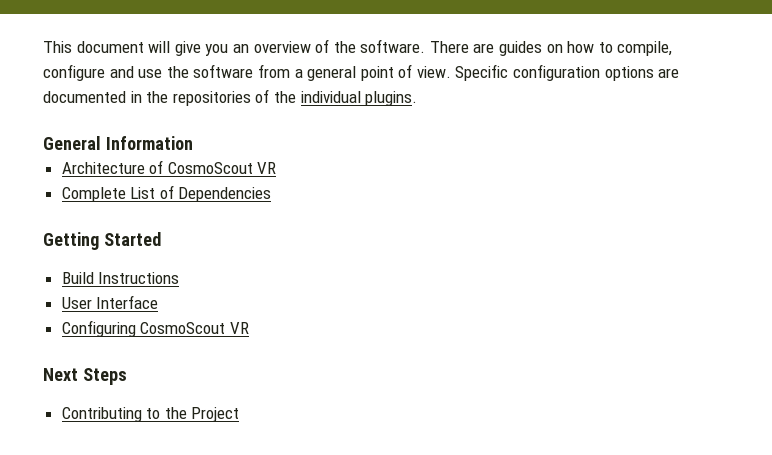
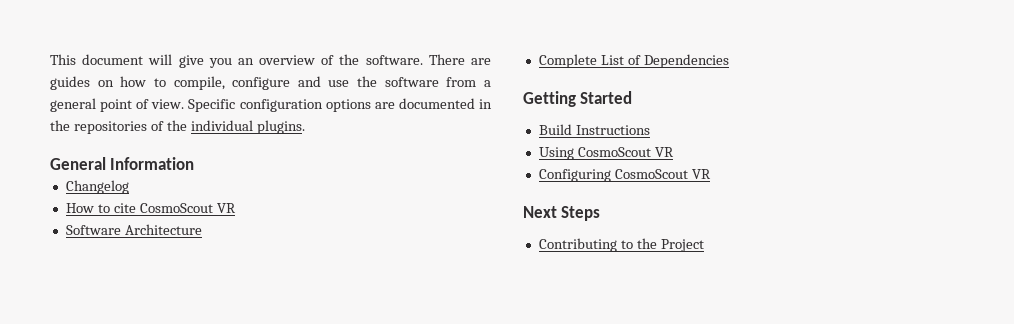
[61,160,277,174] Architecture of CosmoScout VR -> [65,180,129,194] [65,203,236,213] [65,224,202,235] Changelog // How to cite CosmoScout VR // Software Architecture
[61,295,159,309] User Interface -> [538,147,674,160] Using CosmoScout VR

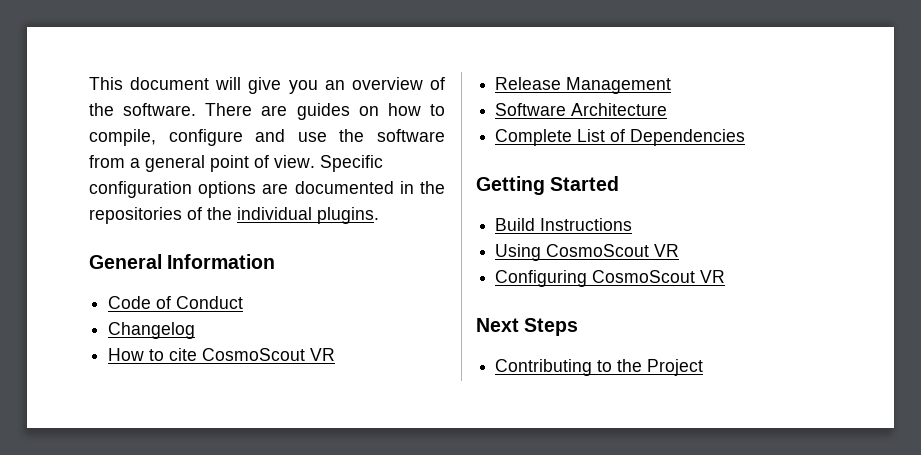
(195, 163) none -> [108,296,244,309] // Code of Conduct
(236, 208) none -> [495,77,672,94] // Release Management

